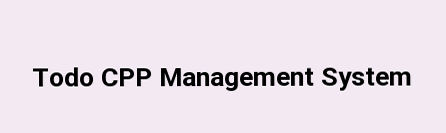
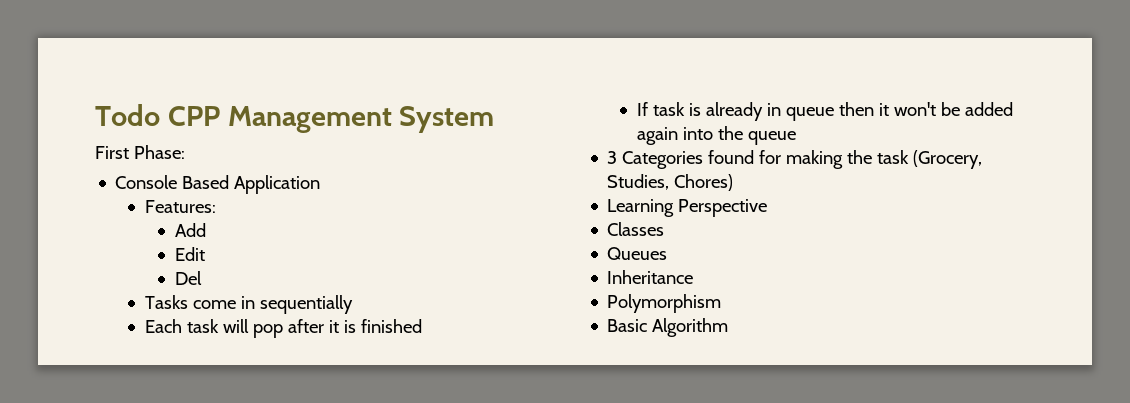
(414, 79) none -> [95,145,185,159] [115,175,321,194] [145,200,217,213] [174,223,206,237] [174,247,205,261] [174,271,202,285] [145,295,353,314] [145,319,422,338] [637,102,1013,121] [637,126,797,145] [607,150,983,169] [607,174,734,191] [607,199,768,217] [607,222,665,236] [607,247,668,260] [607,270,694,284] [607,294,722,313] [607,318,729,337] // First Phase: // Console Based Application // Features: // Add // Edit // Del // Tasks come in sequentially // Each task will pop after it is finished // If task is already in queue then it won't be added again into the queue // 3 Categories found for making the task (Grocery, Studies, Chores) // Learning Perspective // Classes // Queues // Inheritance // Polymorphism // Basic Algorithm

